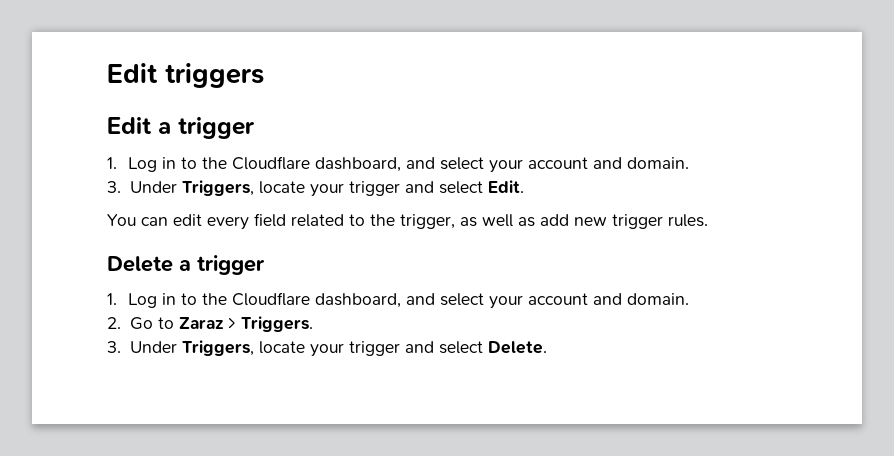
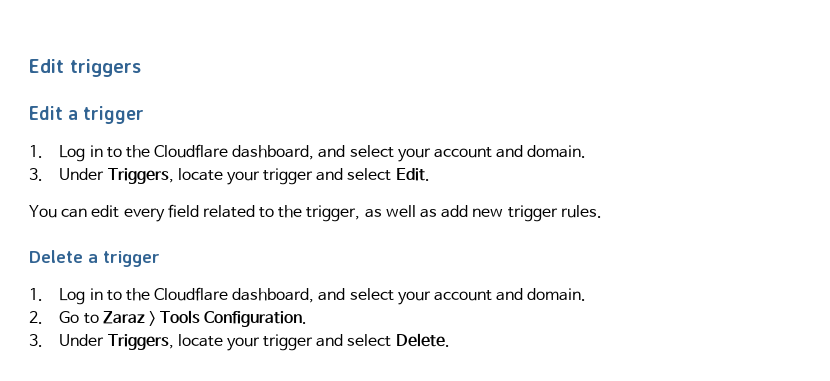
[240,316,313,332] Triggers. -> [160,310,308,327] Tools Configuration.

